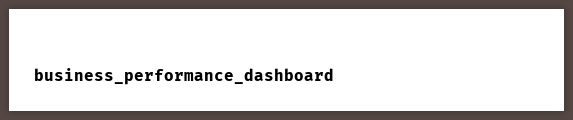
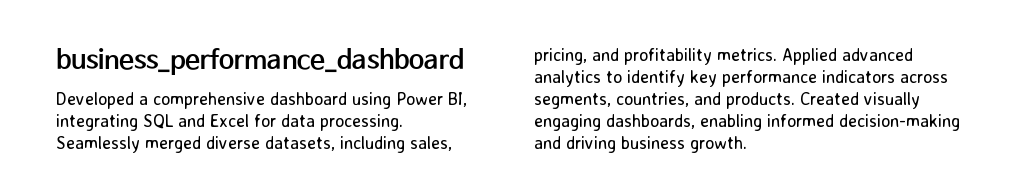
(334, 76) none -> [56,92,467,109] [56,114,403,131] [56,136,452,153] [534,48,913,65] [534,70,948,87] [534,92,920,109] [534,114,960,131] [534,136,747,153] // Developed a comprehensive dashboard using Power BI, integrating SQL and Excel for data processing. Seamlessly merged diverse datasets, including sales, pricing, and profitability metrics. Applied advanced analytics to identify key performance indicators across segments, countries, and products. Created visually engaging dashboards, enabling informed decision-making and driving business growth.

